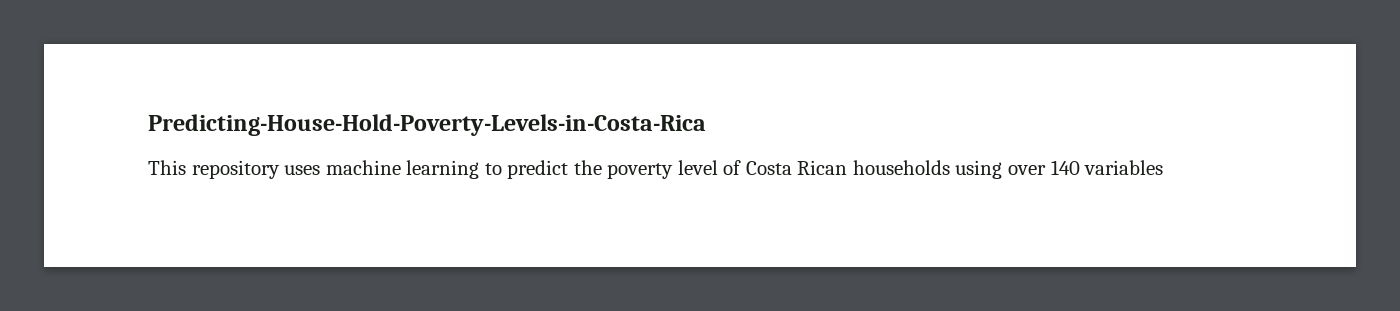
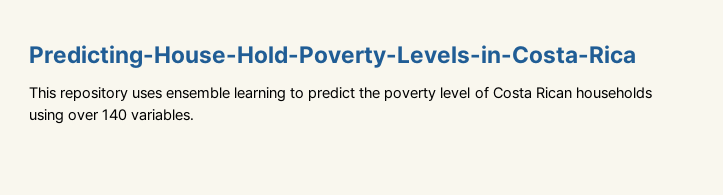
[325,160,401,175] machine -> [166,87,231,99] ensemble
[1084,160,1164,175] variables -> [131,109,195,121] variables.

